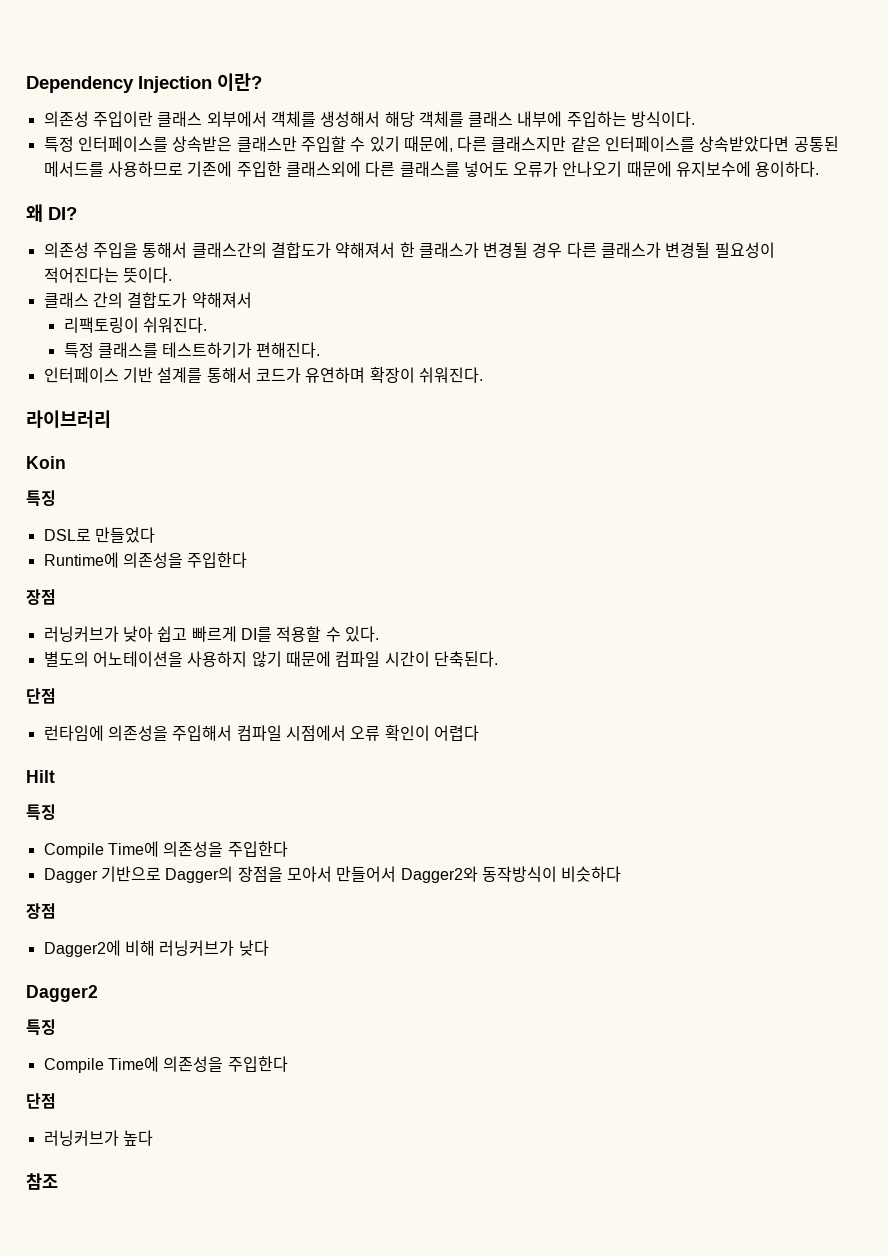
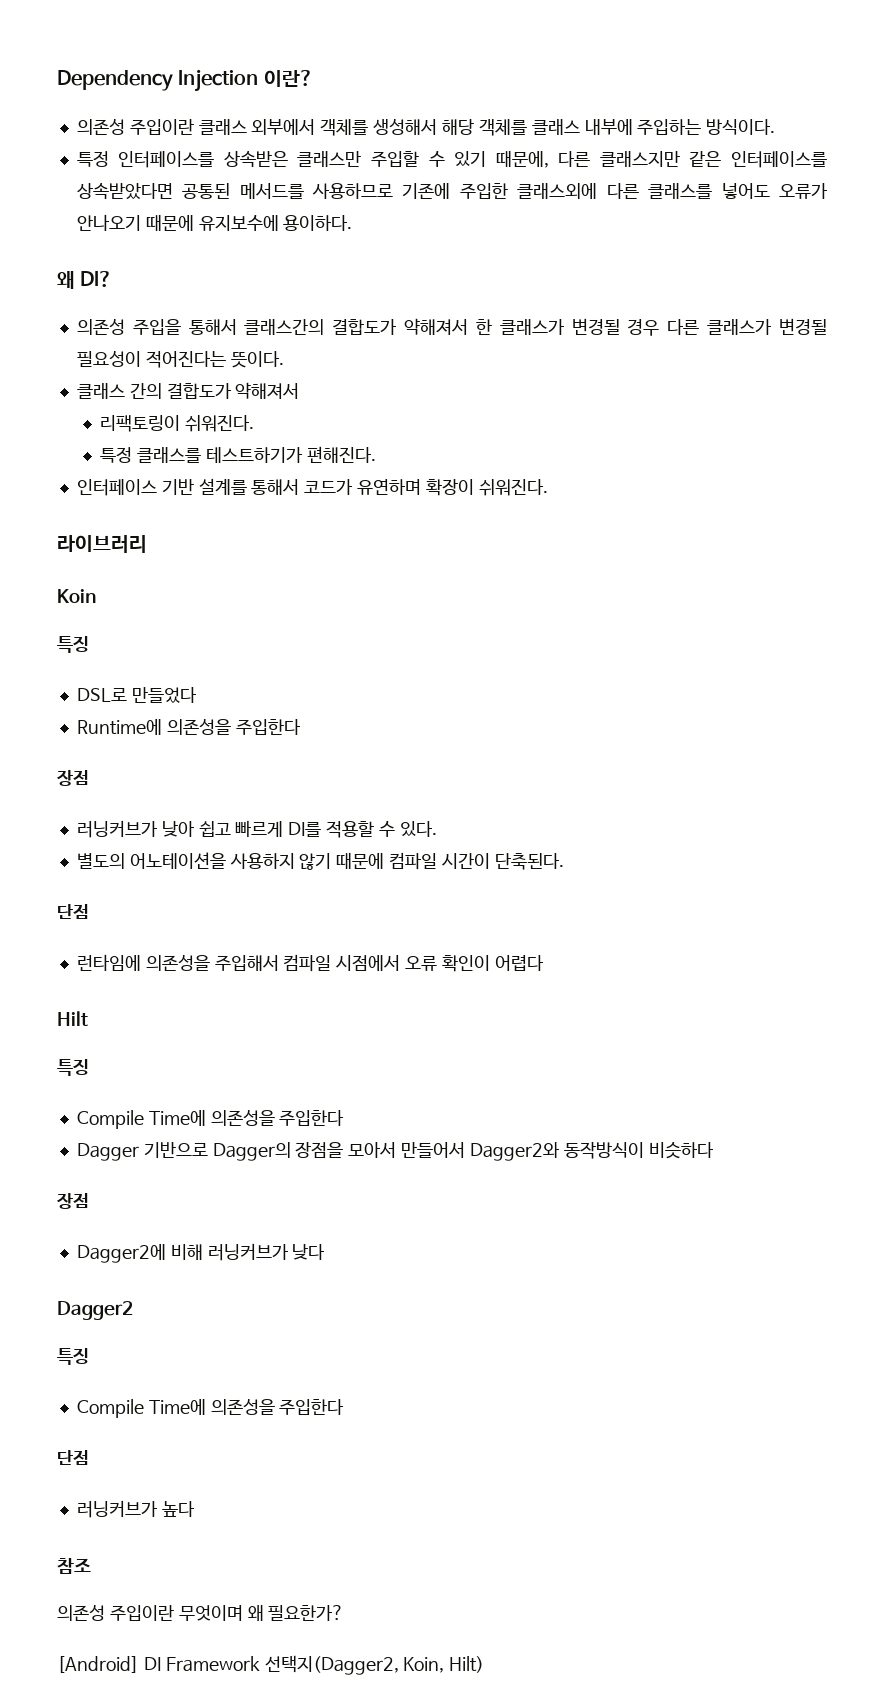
(58, 1181) none -> [57,1605,345,1621] [57,1655,485,1675] // 의존성 주입이란 무엇이며 왜 필요한가? // [Android] DI Framework 선택지(Dagger2, Koin, Hilt)

